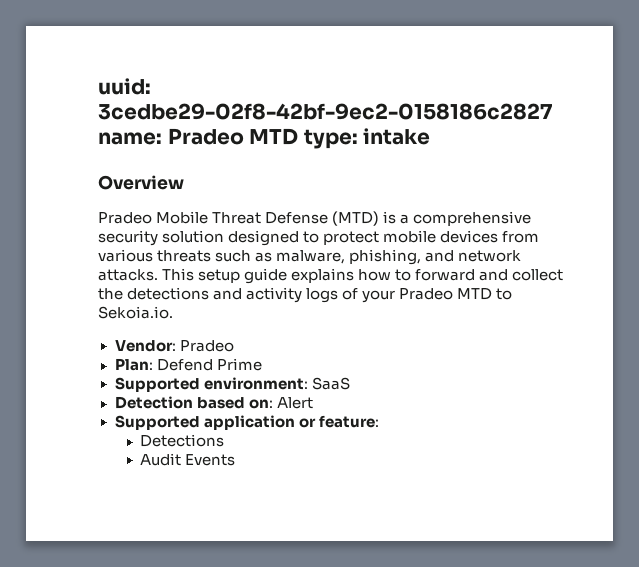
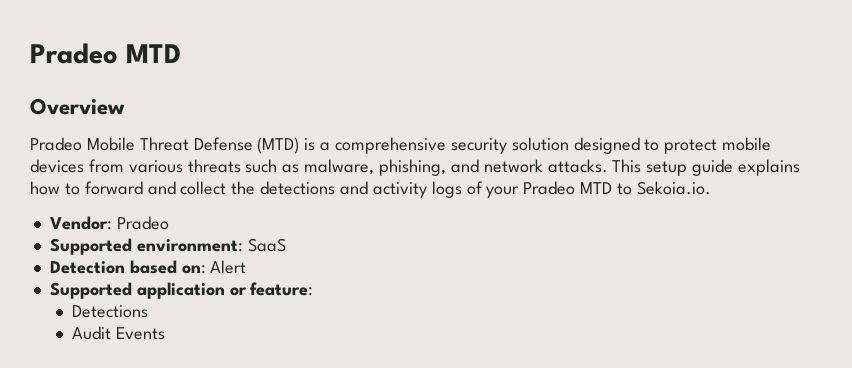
[98,78,151,95] [98,103,552,120] [98,128,431,149] uuid: 3cedbe29-02f8-42bf-9ec2-0158186c2827 name: Pradeo MTD type: intake -> [30,43,181,64] Pradeo MTD
[114,358,262,371] // Plan: Defend Prime -> (169, 223) none

